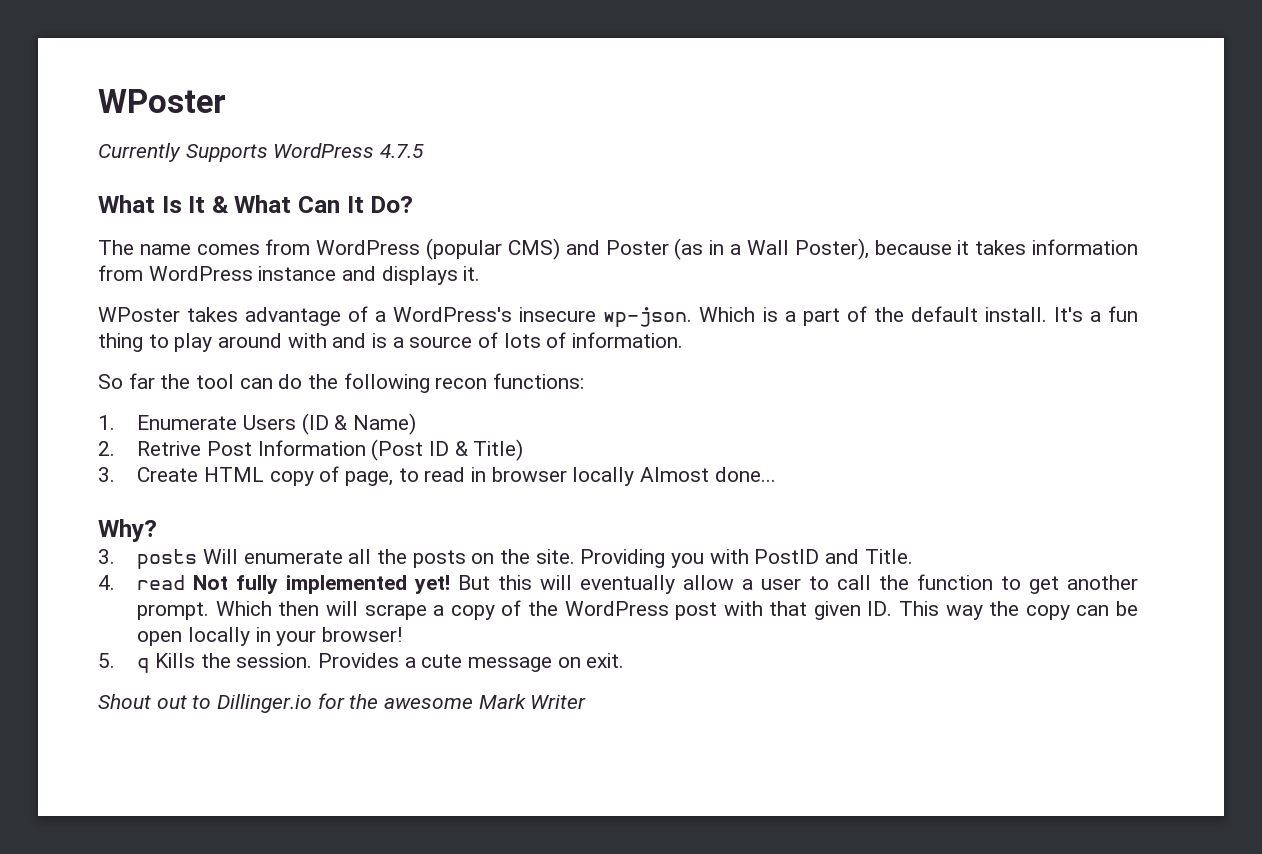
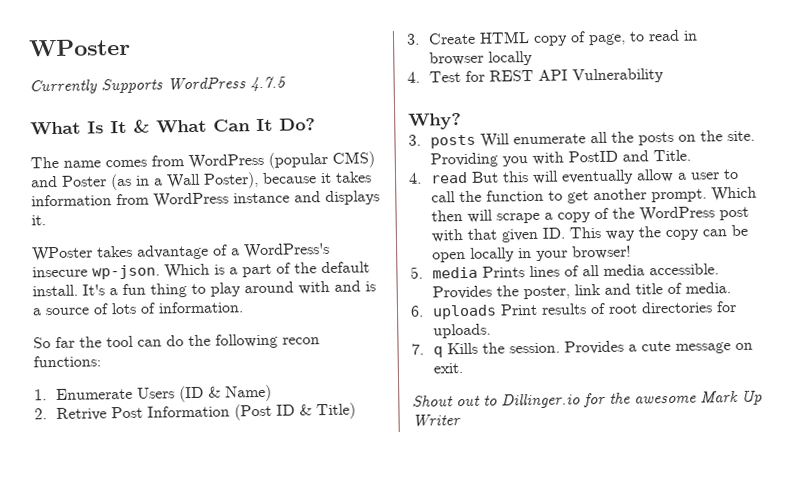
[639,467,776,482] Almost done... -> [407,68,665,84] // 4. Test for REST API Vulnerability
[193,575,451,594] Not fully implemented yet! -> (469, 177) none
(115, 660) none -> [432,263,720,279] [432,282,732,300] [410,301,738,320] [433,323,492,339] [411,343,424,355] media Prints lines of all media accessible. Provides the poster, link and title of media. // 6. uploads Print results of root directories for uploads. // 7.
(526, 701) none -> [741,390,763,405] Up

